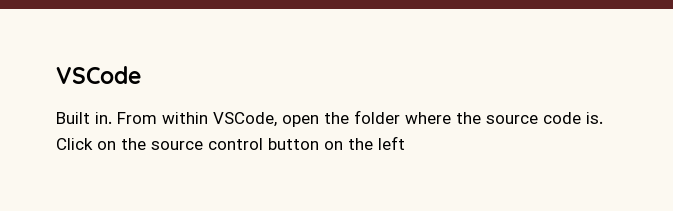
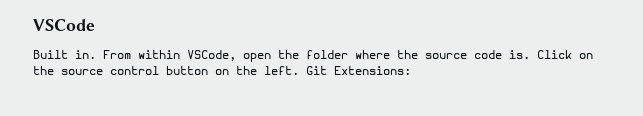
[378,136,405,150] left -> [264,66,411,75] left. Git Extensions:

